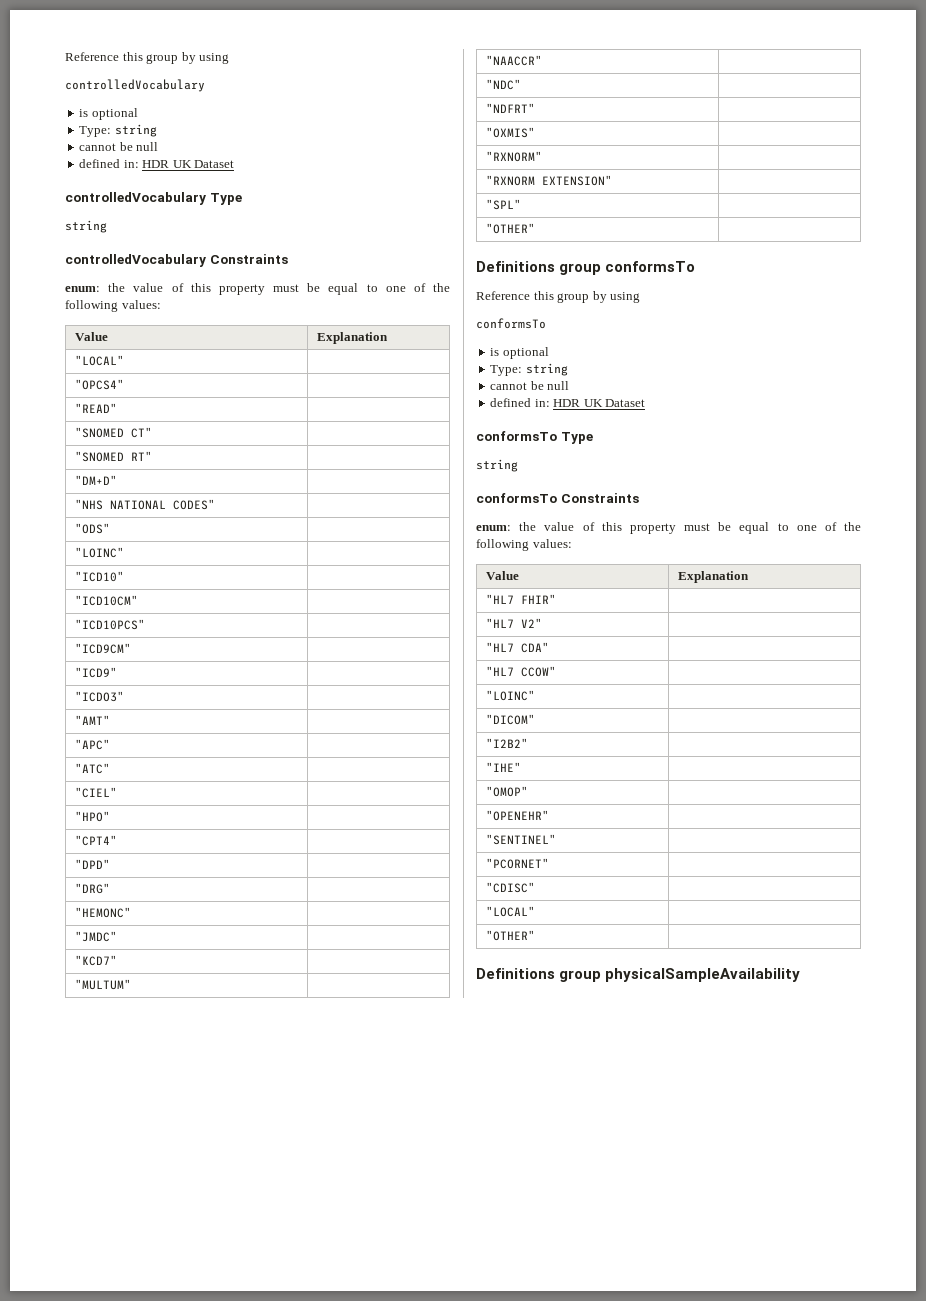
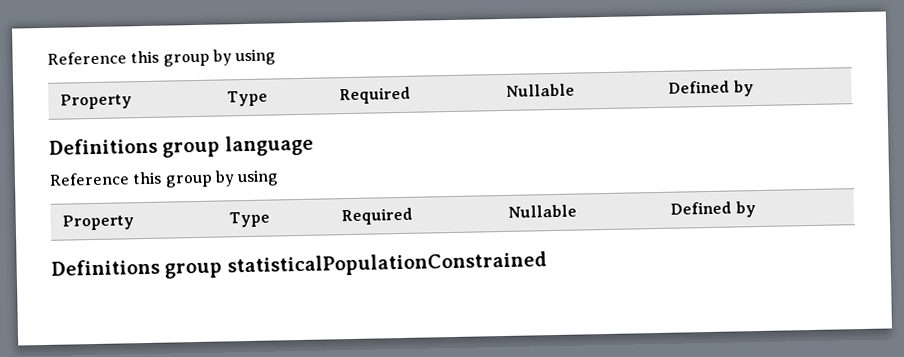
[65,52,230,64] [65,79,205,92] [79,108,138,120] [79,124,157,137] [79,142,159,151] [79,159,235,168] [65,192,242,205] [65,220,107,233] [65,254,288,267] [65,283,451,295] [65,300,161,312] [74,332,108,341] [316,332,388,344] [74,355,124,366] [74,379,124,390] [74,403,117,413] [74,427,152,438] [74,451,152,462] [74,475,117,485] [74,499,215,510] [74,523,110,534] [74,547,124,558] [74,571,124,582] [74,595,138,606] [74,619,145,630] [74,643,131,654] [74,667,117,678] [74,691,124,702] [74,715,110,725] [74,739,110,750] [74,763,110,774] [74,787,117,798] [74,811,110,822] [74,835,117,846] [74,859,110,869] [74,883,110,894] [74,907,131,918] [74,931,117,942] [74,955,117,966] [74,979,131,990] [485,55,542,66] [485,79,521,90] [485,103,535,113] [485,127,535,138] [485,151,542,162] [485,175,612,186] [485,199,521,210] [485,223,535,234] [476,261,696,275] [476,291,641,303] [476,318,546,329] [490,347,549,359] [490,363,568,376] [490,381,570,390] [490,398,646,407] [476,431,593,444] [476,459,518,472] [476,493,639,503] [476,522,861,534] [476,539,572,551] [485,571,519,580] [677,571,749,583] [485,594,556,604] [485,618,542,628] [485,642,549,653] [485,666,556,677] [485,690,535,701] [485,714,535,725] [485,738,528,748] [485,762,521,772] [485,786,528,797] [485,810,549,821] [485,834,556,845] [485,858,549,869] [485,882,535,893] [485,906,535,917] [485,930,535,941] [476,968,801,982] Reference this group by using // controlledVocabulary // is optional // Type: string // cannot be null // defined in: HDR UK Dataset // controlledVocabulary Type // string // controlledVocabulary Constraints // enum: the value of this property must be equal to one of the following values: // Value | Explanation // "LOCAL" | // "OPCS4" | // "READ" | // "SNOMED CT" | // "SNOMED RT" | // "DM+D" | // "NHS NATIONAL CODES" | // "ODS" | // "LOINC" | // "ICD10" | // "ICD10CM" | // "ICD10PCS" | // "ICD9CM" | // "ICD9" | // "ICDO3" | // "AMT" | // "APC" | // "ATC" | // "CIEL" | // "HPO" | // "CPT4" | // "DPD" | // "DRG" | // "HEMONC" | // "JMDC" | // "KCD7" | // "MULTUM" | // "NAACCR" | // "NDC" | // "NDFRT" | // "OXMIS" | // "RXNORM" | // "RXNORM EXTENSION" | // "SPL" | // "OTHER" | // Definitions group conformsTo // Reference this group by using // conformsTo // is optional // Type: string // cannot be null // defined in: HDR UK Dataset // conformsTo Type // string // conformsTo Constraints // enum: the value of this property must be equal to one of the following values: // Value | Explanation // "HL7 FHIR" | // "HL7 V2" | // "HL7 CDA" | // "HL7 CCOW" | // "LOINC" | // "DICOM" | // "I2B2" | // "IHE" | // "OMOP" | // "OPENEHR" | // "SENTINEL" | // "PCORNET" | // "CDISC" | // "LOCAL" | // "OTHER" | // Definitions group physicalSampleAvailability -> [47,48,277,67] [59,93,132,110] [226,90,268,107] [338,86,411,105] [505,83,575,97] [667,80,755,97] [49,134,314,158] [49,169,280,188] [61,214,134,231] [228,211,270,228] [340,207,413,226] [507,204,577,218] [669,201,757,218] [51,251,547,279] Reference this group by using // Property | Type | Required | Nullable | Defined by // Definitions group language // Reference this group by using // Property | Type | Required | Nullable | Defined by // Definitions group statisticalPopulationConstrained

